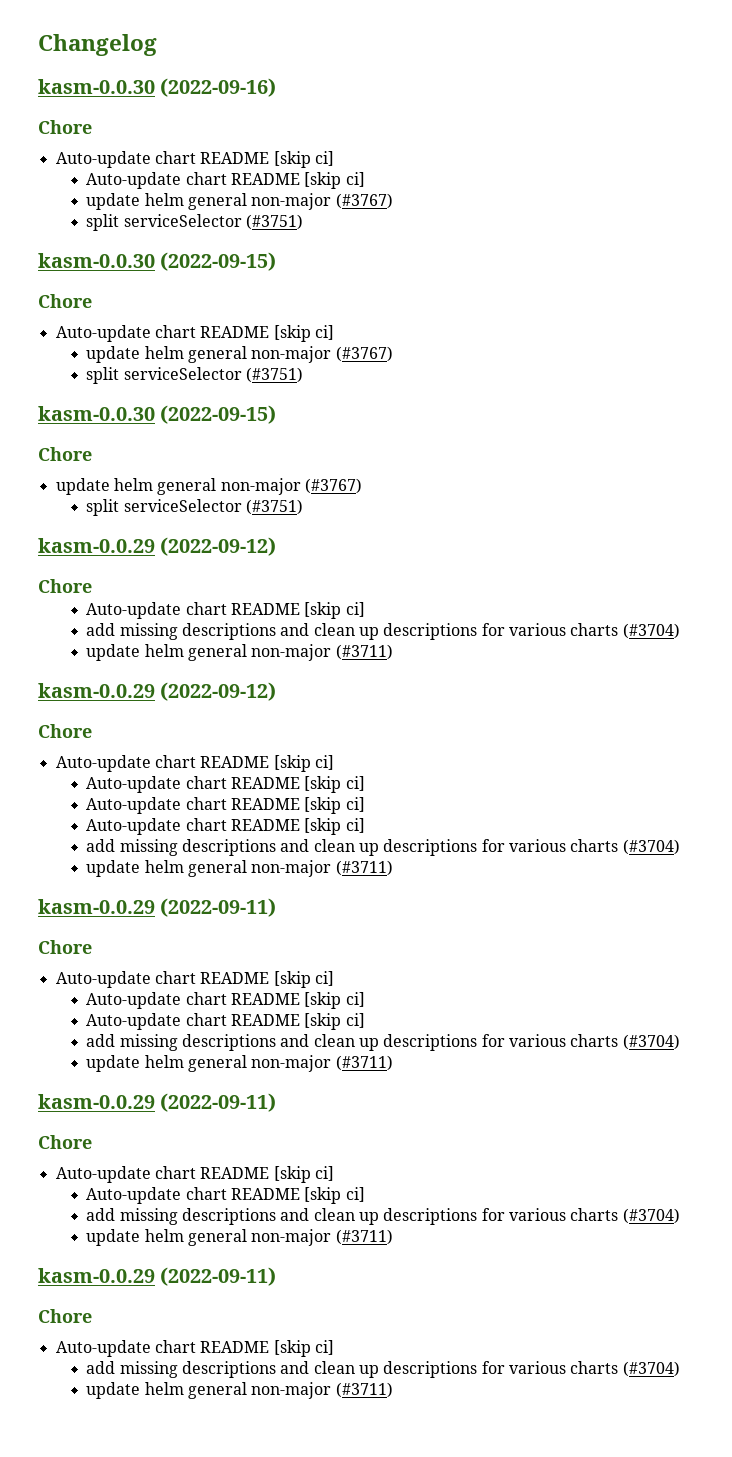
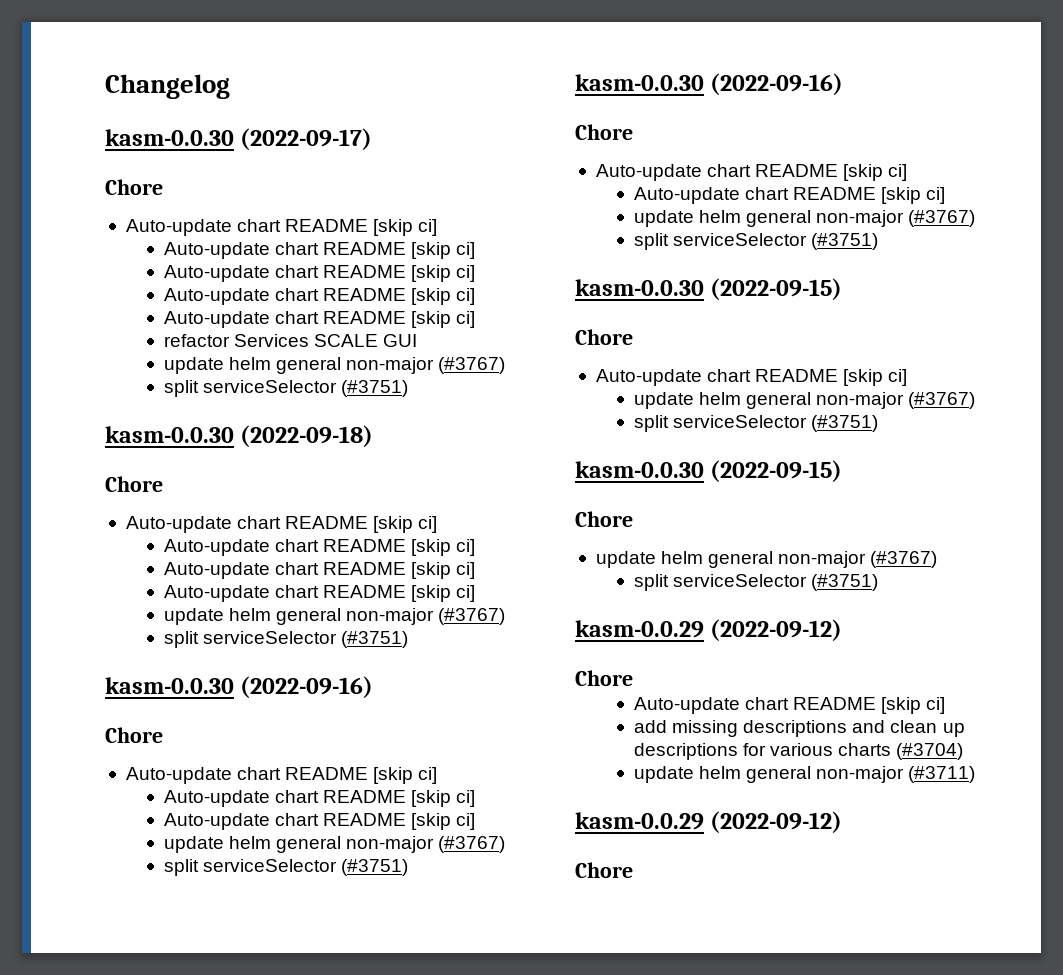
(157, 45) none -> [105,128,373,150] [105,179,163,195] [125,219,438,236] [163,242,476,259] [163,265,476,282] [163,288,476,305] [163,311,476,328] [163,334,418,347] [163,357,506,374] [163,380,409,397] [105,425,374,447] [105,476,163,492] [125,516,438,533] [163,539,476,556] [163,562,476,579] [163,585,476,602] [163,608,506,625] [163,631,409,648] [105,676,374,698] [105,727,163,743] [125,767,438,784] [163,790,476,807] [163,813,476,830] [163,836,506,853] [163,859,409,876] // kasm-0.0.30 (2022-09-17) // Chore // Auto-update chart README [skip ci] // Auto-update chart README [skip ci] // Auto-update chart README [skip ci] // Auto-update chart README [skip ci] // Auto-update chart README [skip ci] // refactor Services SCALE GUI // update helm general non-major (#3767) // split serviceSelector (#3751) // kasm-0.0.30 (2022-09-18) // Chore // Auto-update chart README [skip ci] // Auto-update chart README [skip ci] // Auto-update chart README [skip ci] // Auto-update chart README [skip ci] // update helm general non-major (#3767) // split serviceSelector (#3751) // kasm-0.0.30 (2022-09-16) // Chore // Auto-update chart README [skip ci] // Auto-update chart README [skip ci] // Auto-update chart README [skip ci] // update helm general non-major (#3767) // split serviceSelector (#3751)
[55,755,334,772] [86,776,365,793] [86,797,365,814] [86,818,365,835] [86,839,680,856] [86,860,393,877] [38,898,277,917] [38,940,92,954] [55,971,334,988] [86,992,365,1009] [86,1013,365,1030] [86,1034,680,1051] [86,1055,393,1072] [38,1093,277,1112] [38,1135,92,1149] [55,1166,334,1183] [86,1187,365,1204] [86,1208,680,1225] [86,1229,393,1246] [38,1267,277,1286] [38,1309,92,1323] [55,1340,334,1357] [86,1361,680,1378] [86,1382,393,1399] // Auto-update chart README [skip ci] // Auto-update chart README [skip ci] // Auto-update chart README [skip ci] // Auto-update chart README [skip ci] // add missing descriptions and clean up descriptions for various charts (#3704) // update helm general non-major (#3711) // kasm-0.0.29 (2022-09-11) // Chore // Auto-update chart README [skip ci] // Auto-update chart README [skip ci] // Auto-update chart README [skip ci] // add missing descriptions and clean up descriptions for various charts (#3704) // update helm general non-major (#3711) // kasm-0.0.29 (2022-09-11) // Chore // Auto-update chart README [skip ci] // Auto-update chart README [skip ci] // add missing descriptions and clean up descriptions for various charts (#3704) // update helm general non-major (#3711) // kasm-0.0.29 (2022-09-11) // Chore // Auto-update chart README [skip ci] // add missing descriptions and clean up descriptions for various charts (#3704) // update helm general non-major (#3711) -> (633, 870) none

